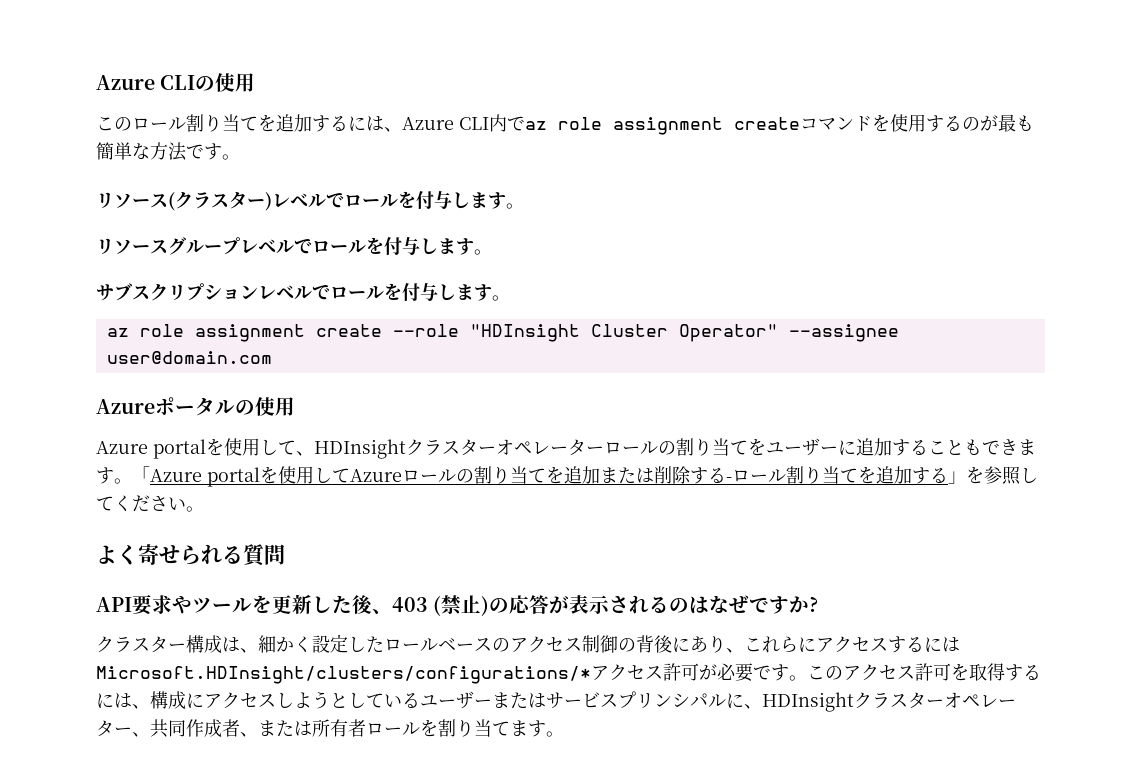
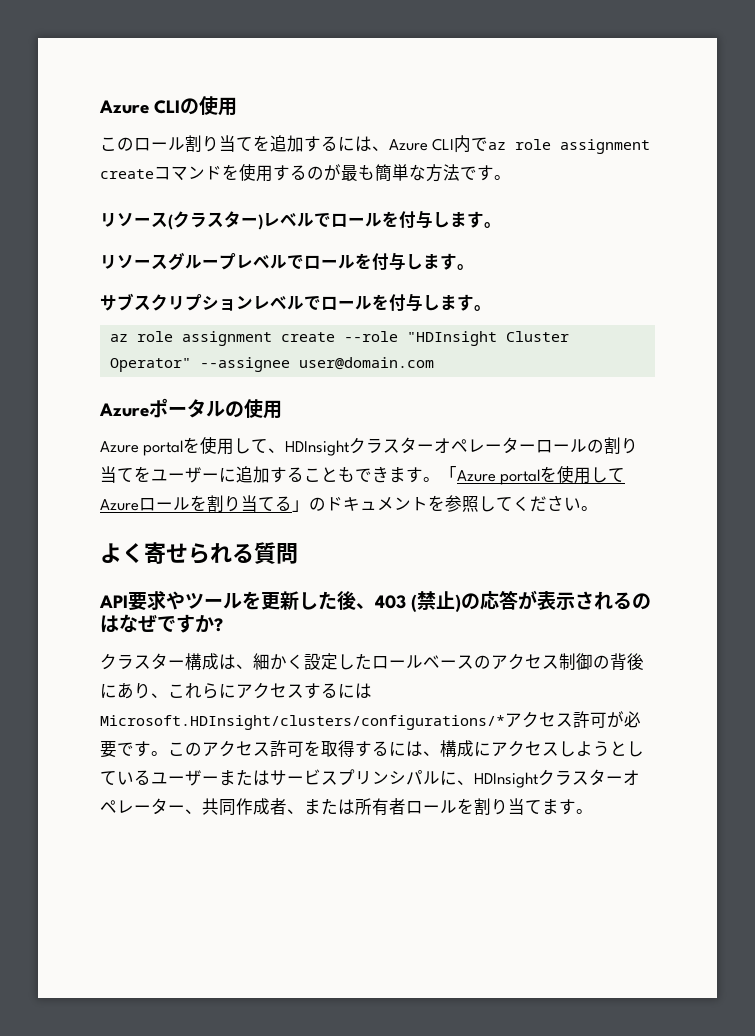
[456,466,966,484] の割り当てを追加または削除する-ロール割り当てを追加する」 -> [190,495,428,512] を割り当てる」のドキュメント

